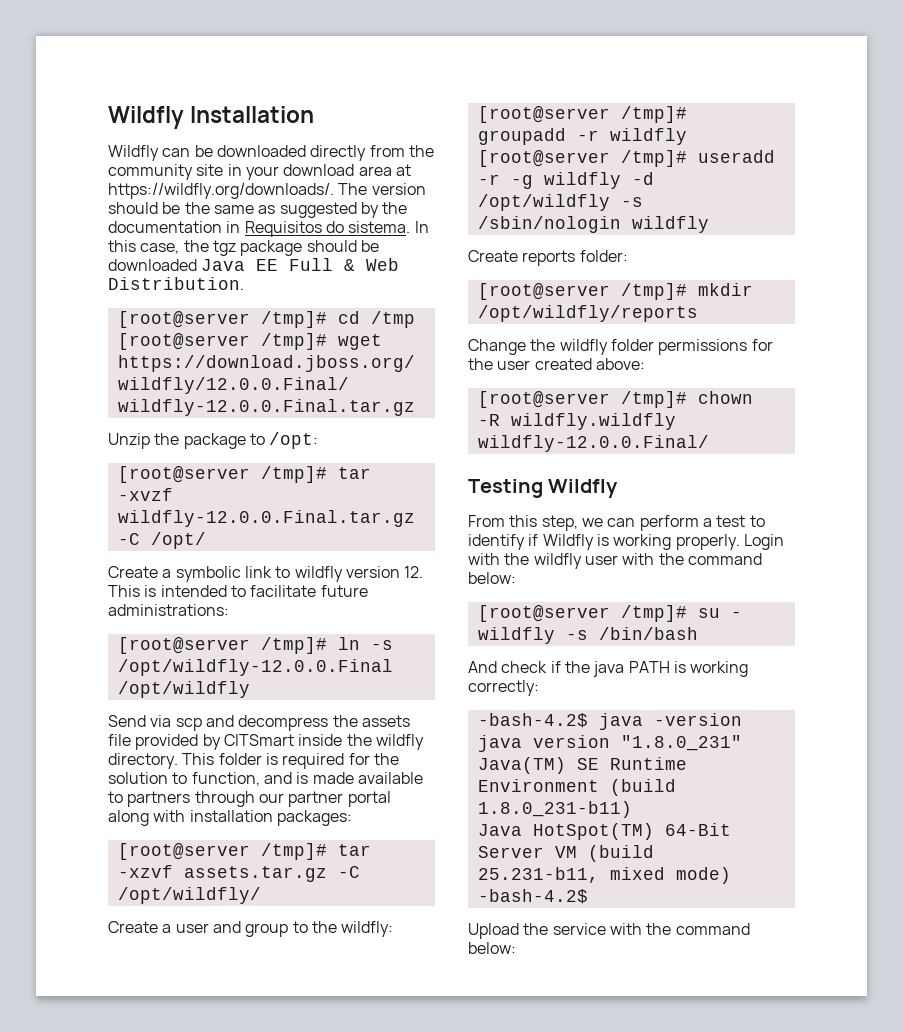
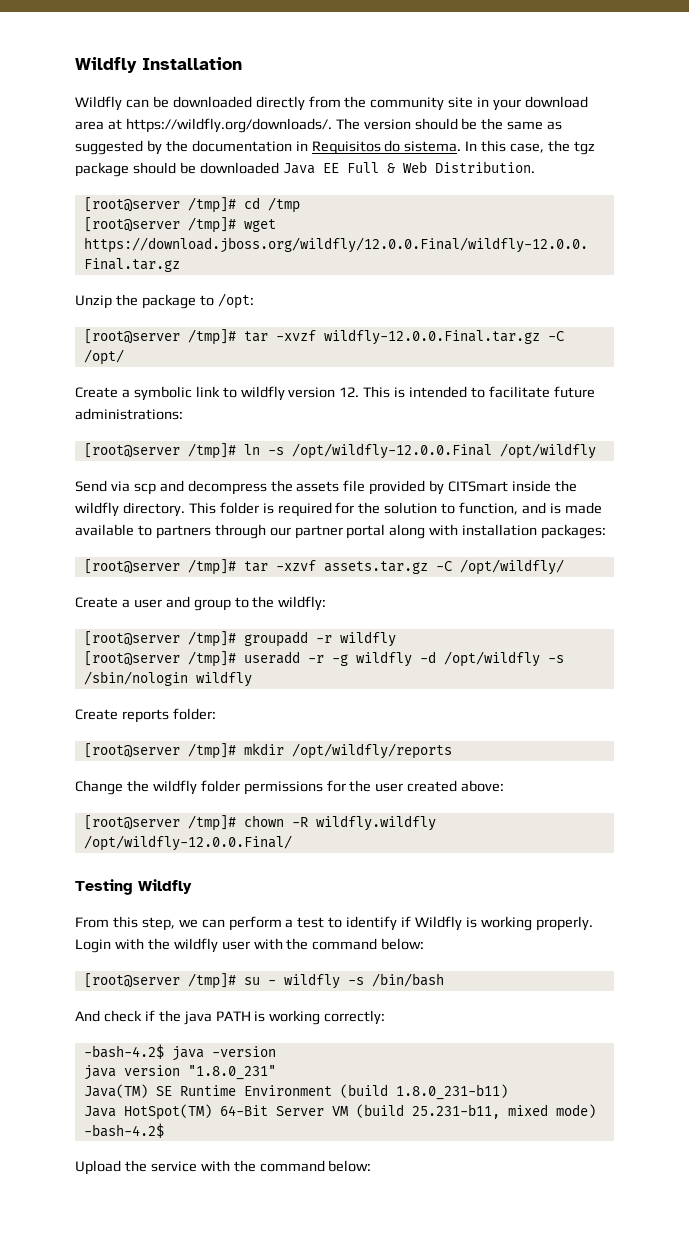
[477,435,709,452] wildfly-12.0.0.Final/ -> [83,835,292,851] /opt/wildfly-12.0.0.Final/

